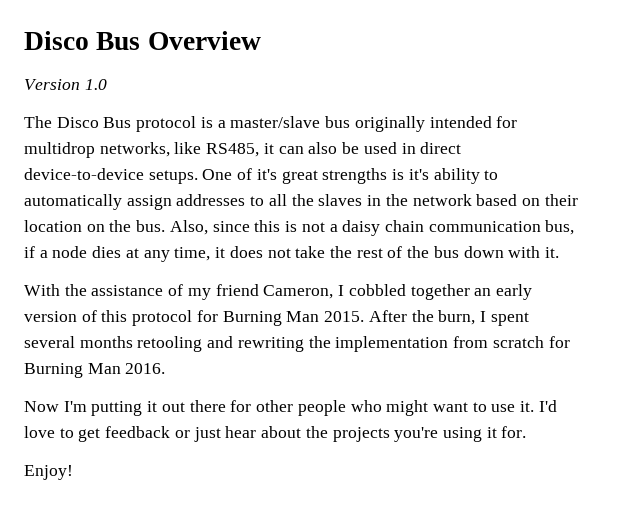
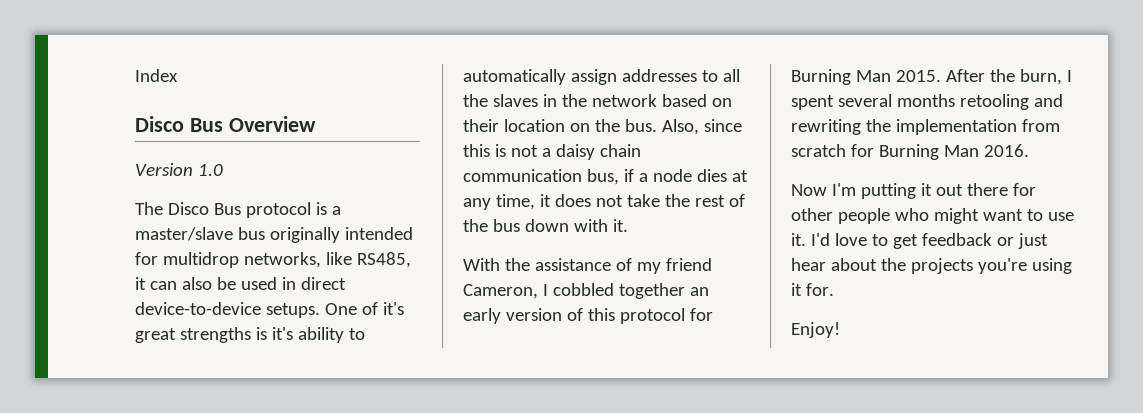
(24, 40) none -> [135,69,178,82] Index //

